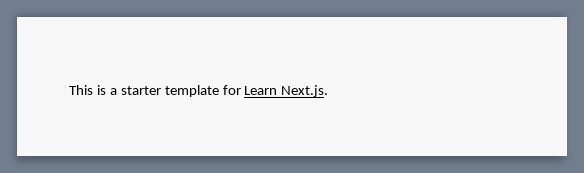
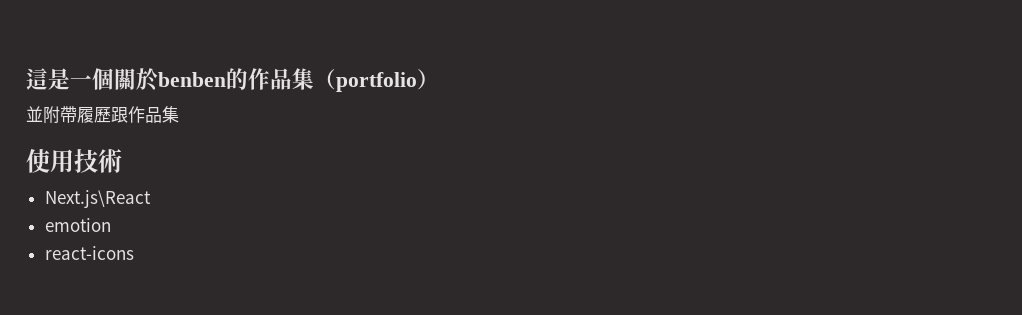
[69,85,329,97] This is a starter template for Learn Next.js. -> [26,68,439,92] [26,106,179,124] [26,148,122,173] [44,190,151,208] [44,218,111,232] [44,246,134,260] 這是一個關於benben的作品集（portfolio） // 並附帶履歷跟作品集 // 使用技術 // Next.js\React // emotion // react-icons

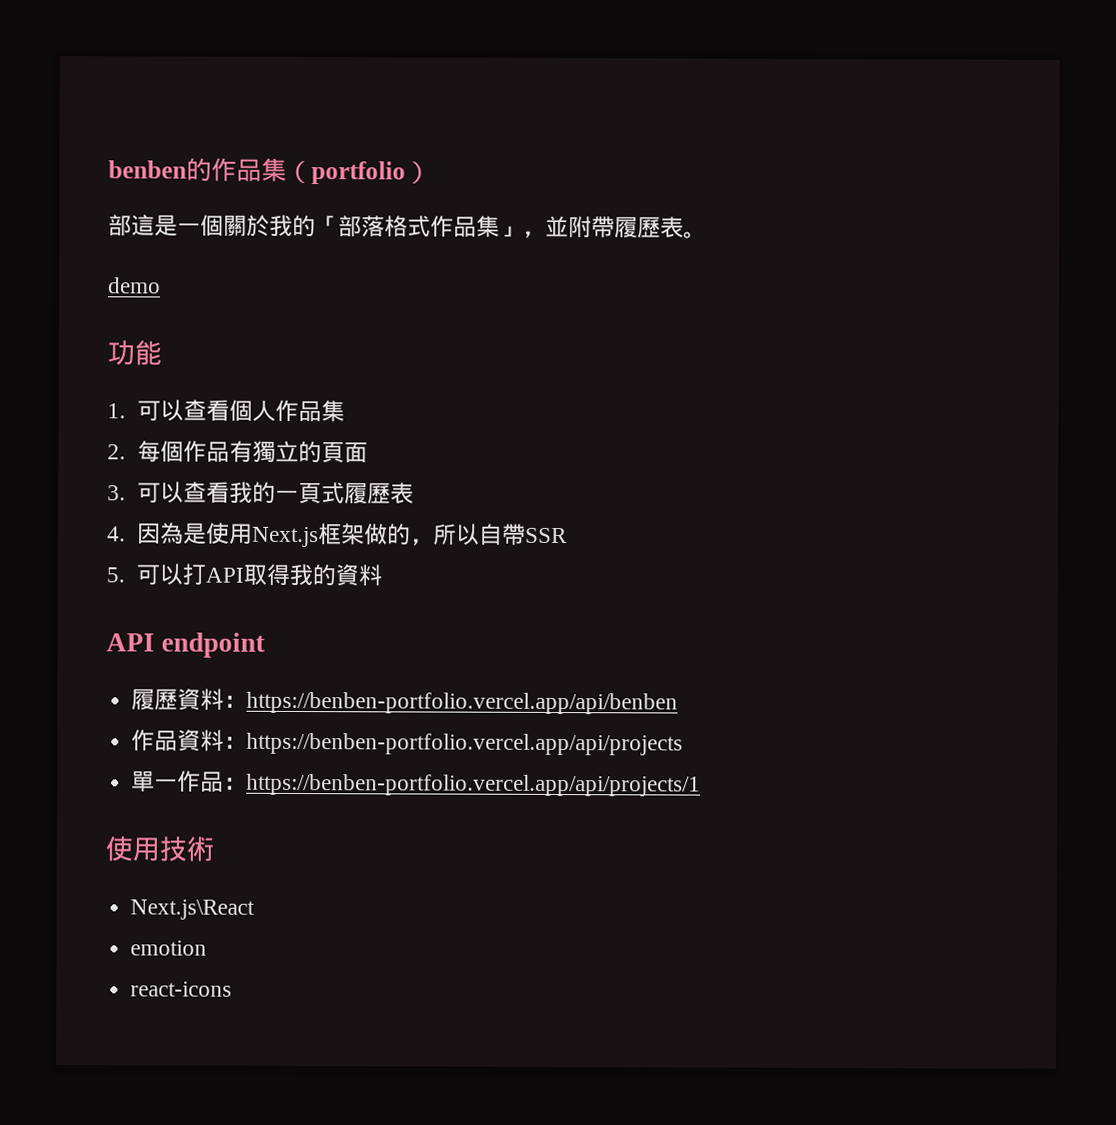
[26,68,158,91] 這是一個關於 -> (108, 169) none
[26,106,179,124] 並附帶履歷跟作品集 -> [108,214,707,239] [108,277,161,294] [107,340,162,366] [107,399,345,423] [107,440,368,464] [107,481,414,505] [107,522,568,548] [106,563,382,587] [106,632,266,658] [131,688,679,715] [131,729,684,756] [131,770,702,797] 部這是一個關於我的「部落格式作品集」，並附帶履歷表。 // demo // 功能 // 1.可以查看個人作品集 // 2.每個作品有獨立的頁面 // 3.可以查看我的一頁式履歷表 // 4.因為是使用Next.js框架做的，所以自帶SSR // 5.可以打API取得我的資料 // API endpoint // 履歷資料：https://benben-portfolio.vercel.app/api/benben // 作品資料：https://benben-portfolio.vercel.app/api/projects // 單一作品：https://benben-portfolio.vercel.app/api/projects/1

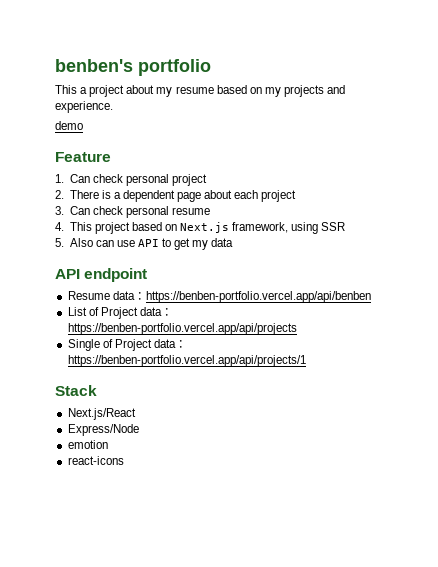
[108,157,431,185] [108,214,707,239] benben的作品集（portfolio） // 部這是一個關於我的「部落格式作品集」，並附帶履歷表。 -> [55,59,211,76] [55,85,346,97] [55,101,113,113] benben's portfolio // This a project about my resume based on my projects and experience.
[107,340,162,366] 功能 -> [55,152,111,162] Feature
[136,399,345,423] [107,440,368,464] [107,481,414,505] [107,522,568,548] [106,563,382,587] 可以查看個人作品集 // 2.每個作品有獨立的頁面 // 3.可以查看我的一頁式履歷表 // 4.因為是使用Next.js框架做的，所以自帶SSR // 5.可以打API取得我的資料 -> [69,174,208,186] [55,190,297,202] [55,206,211,218] [55,222,346,234] [55,238,234,250] Can check personal project // 2. There is a dependent page about each project // 3. Can check personal resume // 4. This project based on Next.js framework, using SSR // 5. Also can use API to get my data
[131,688,225,711] 履歷資料 -> [67,291,135,300] Resume data
[131,729,684,756] [131,770,225,793] 作品資料：https://benben-portfolio.vercel.app/api/projects // 單一作品 -> [67,307,173,319] [67,323,297,335] [67,339,176,351] List of Project data：https://benben-portfolio.vercel.app/api/projects // Single of Project data
[105,836,214,862] [130,899,256,920] 使用技術 // Next.js\React -> [55,385,97,396] [67,408,136,420] [67,424,139,436] Stack // Next.js/React // Express/Node

